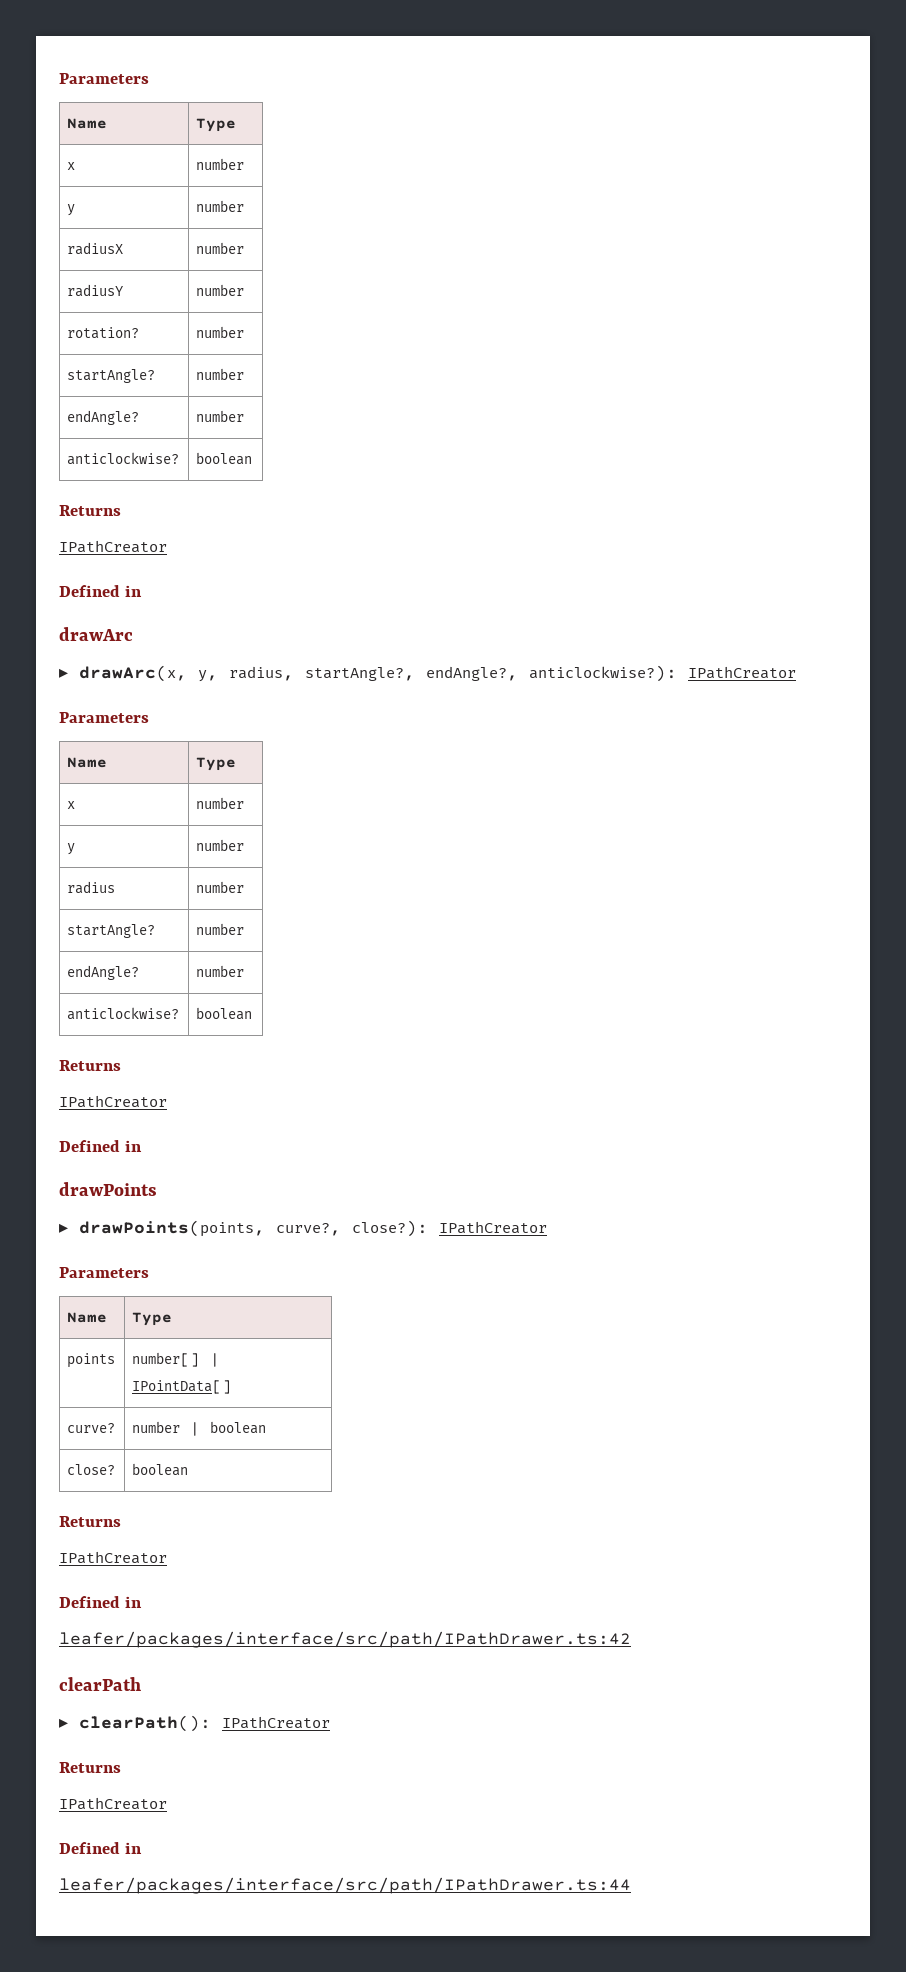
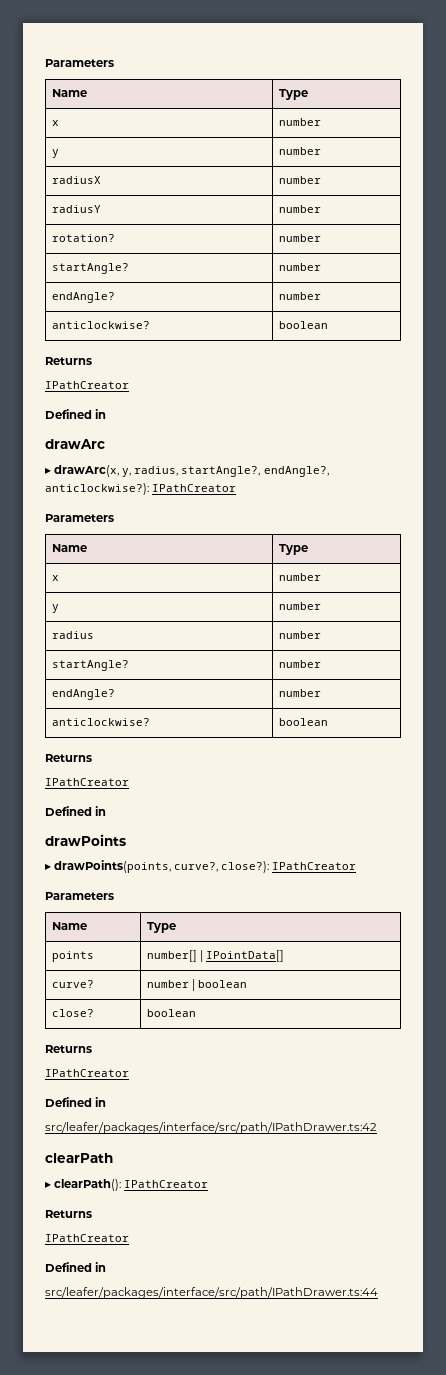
[59,1631,631,1648] leafer/packages/interface/src/path/IPathDrawer.ts:42 -> [45,1122,377,1134] src/leafer/packages/interface/src/path/IPathDrawer.ts:42
[59,1877,631,1894] leafer/packages/interface/src/path/IPathDrawer.ts:44 -> [45,1287,378,1299] src/leafer/packages/interface/src/path/IPathDrawer.ts:44

